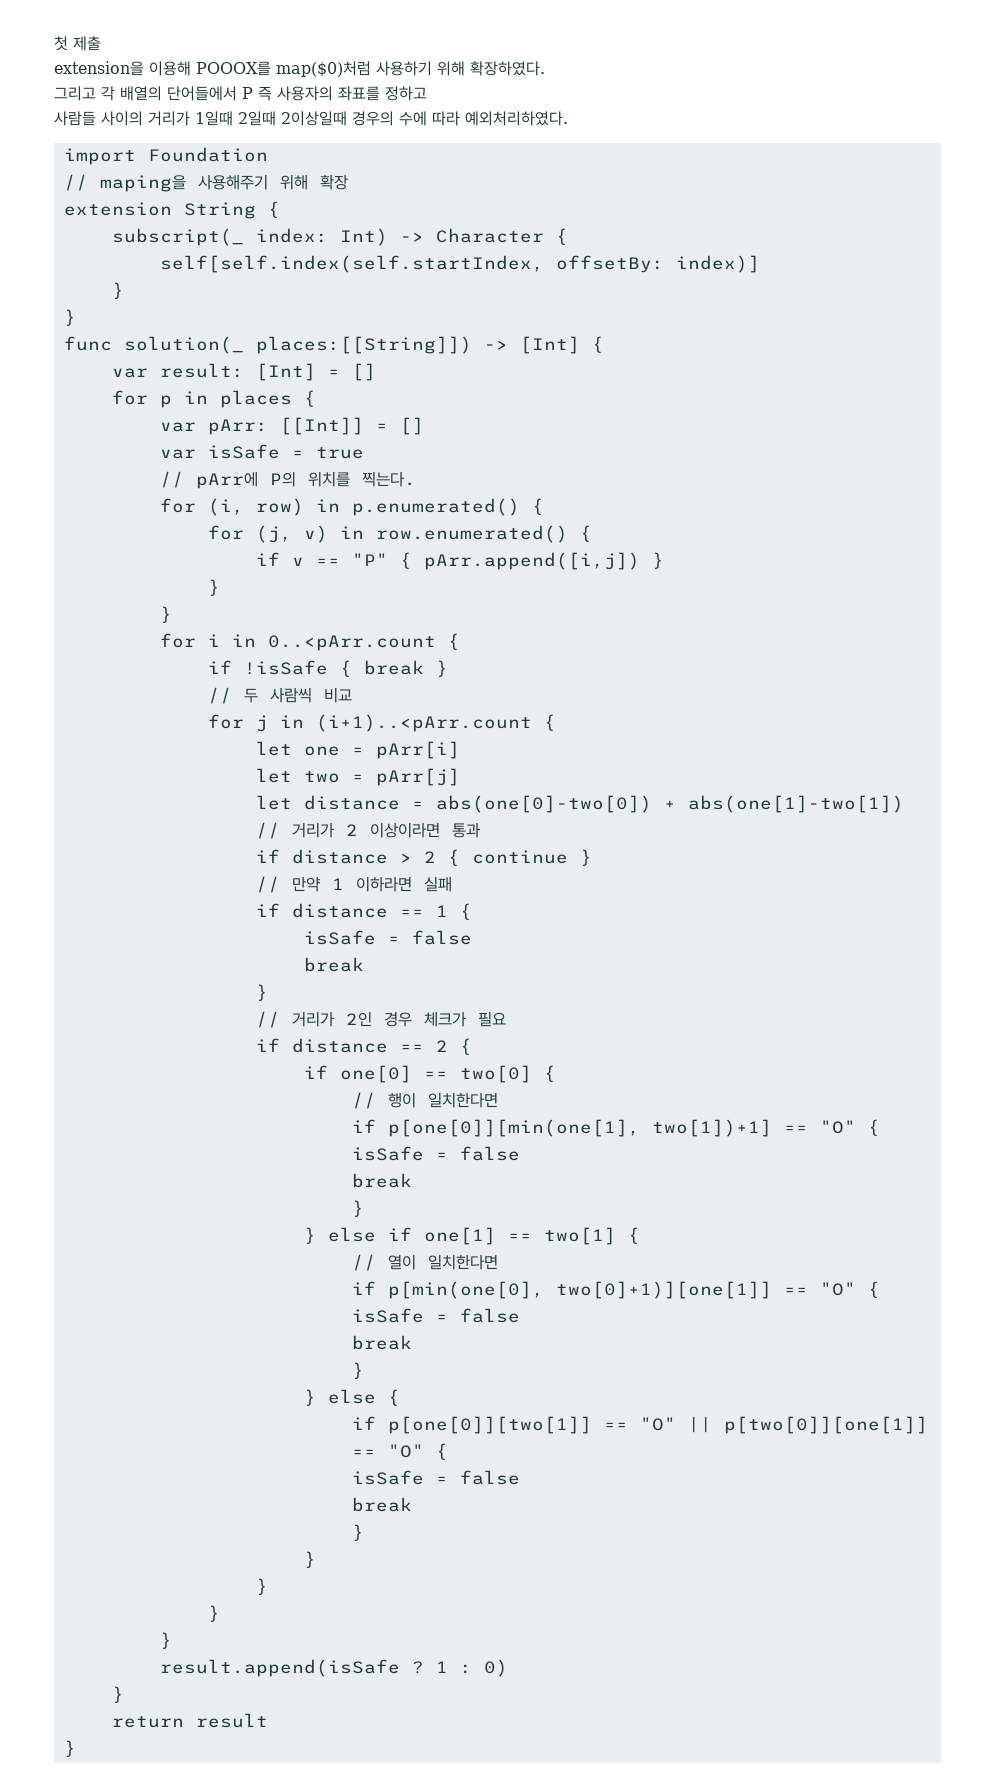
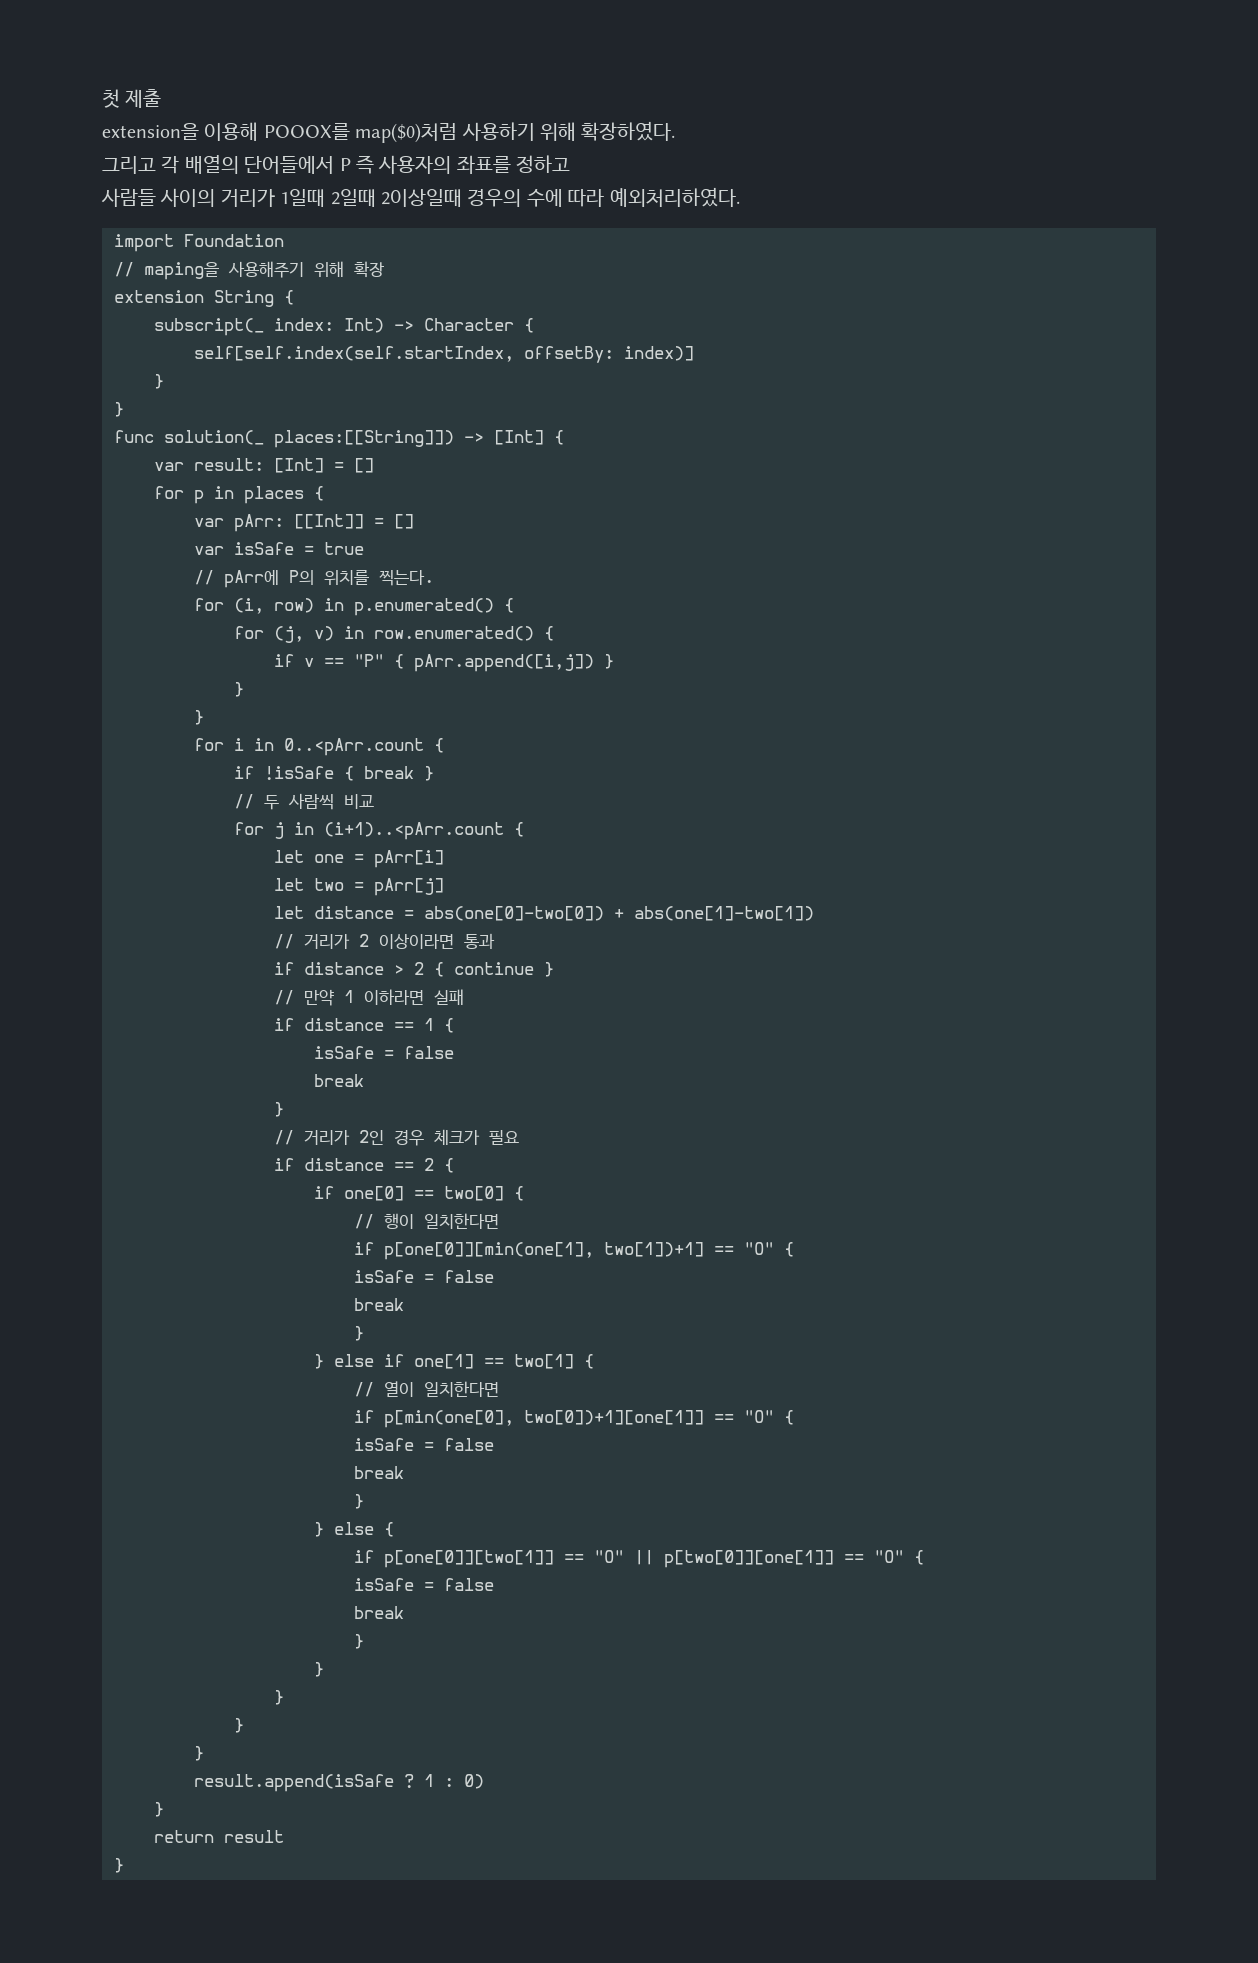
[555,1281,772,1299] two[0]+1)][one[1]] -> [524,1410,704,1425] two[0])+1][one[1]]

